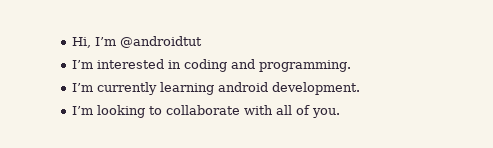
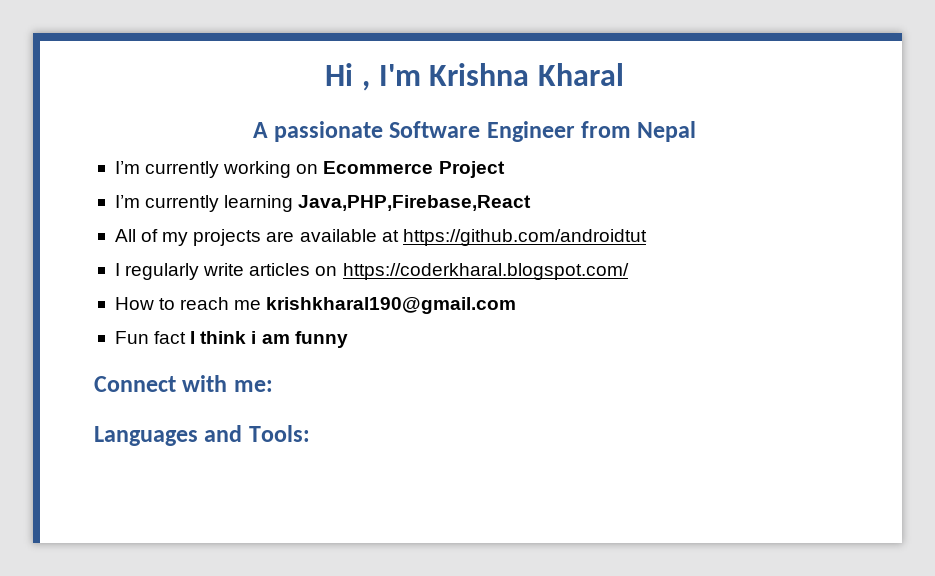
[72,36,203,48] [72,59,352,72] [72,82,361,95] [72,105,341,118] Hi, I’m @androidtut // I’m interested in coding and programming. // I’m currently learning android development. // I’m looking to collaborate with all of you. -> [325,63,624,91] [252,121,697,142] [114,161,505,178] [114,195,532,212] [114,229,647,246] [114,263,629,280] [114,297,517,314] [114,331,348,348] [94,375,273,392] [94,425,310,446] Hi , I'm Krishna Kharal // A passionate Software Engineer from Nepal // I’m currently working on Ecommerce Project // I’m currently learning Java,PHP,Firebase,React // All of my projects are available at https://github.com/androidtut // I regularly write articles on https://coderkharal.blogspot.com/ // How to reach me krishkharal190@gmail.com // Fun fact I think i am funny // Connect with me: // Languages and Tools:

